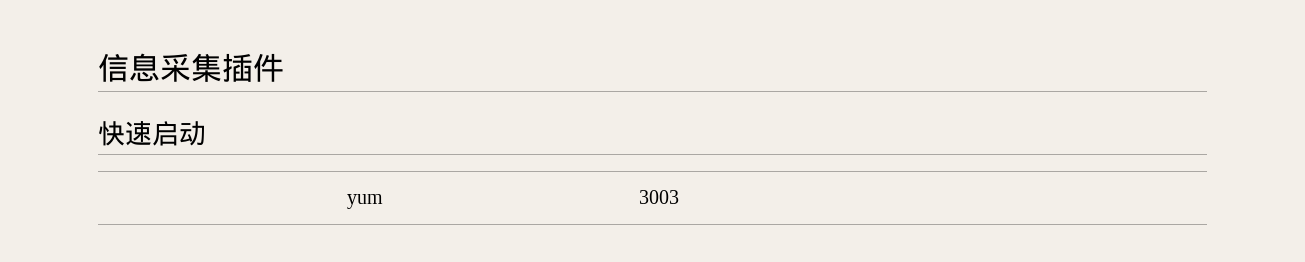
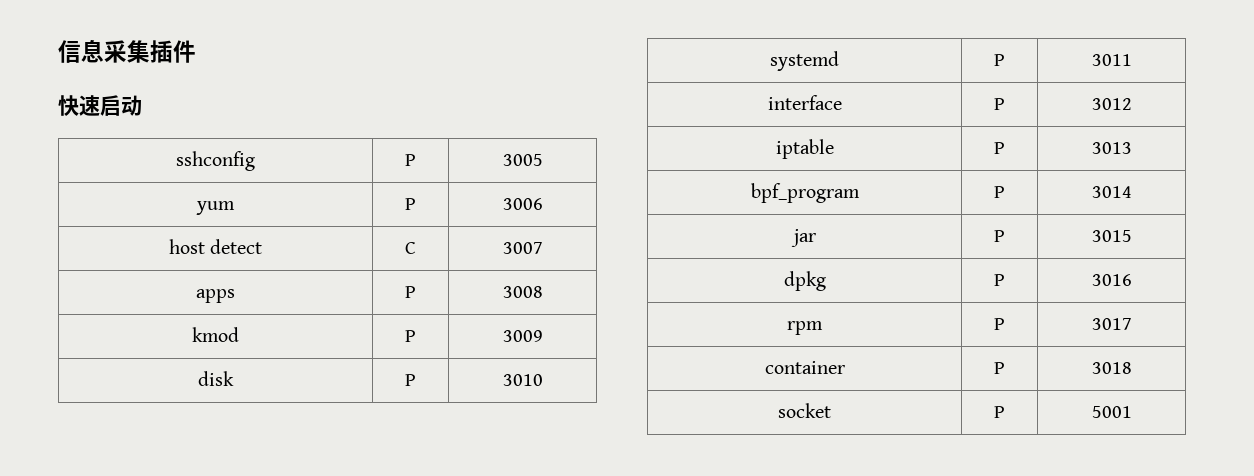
[347,194,383,209] [639,190,680,204] yum | 3003 -> [176,151,255,171] [405,154,416,166] [502,154,543,166] [196,201,235,215] [405,198,416,210] [502,198,543,210] [168,239,263,254] [405,242,416,254] [502,242,543,254] [196,289,235,303] [405,286,416,298] [502,286,543,298] [192,327,239,342] [405,330,416,342] [502,330,543,342] [198,371,234,386] [405,374,416,386] [502,374,543,386] [770,51,839,71] [994,54,1005,66] [1091,54,1132,66] [767,95,842,110] [994,98,1005,110] [1091,98,1132,110] [775,139,834,159] [994,142,1005,154] [1091,142,1132,154] [750,183,860,203] [994,186,1005,198] [1091,186,1132,198] [790,229,816,247] [994,230,1005,242] [1091,230,1132,242] [783,271,826,291] [994,274,1005,286] [1091,274,1132,286] [787,321,823,335] [994,318,1005,330] [1091,318,1132,330] [764,361,845,374] [994,362,1005,374] [1091,362,1132,374] [778,403,831,418] [994,406,1005,418] [1091,406,1132,418] sshconfig | P | 3005 // yum | P | 3006 // host detect | C | 3007 // apps | P | 3008 // kmod | P | 3009 // disk | P | 3010 // systemd | P | 3011 // interface | P | 3012 // iptable | P | 3013 // bpf_program | P | 3014 // jar | P | 3015 // dpkg | P | 3016 // rpm | P | 3017 // container | P | 3018 // socket | P | 5001

